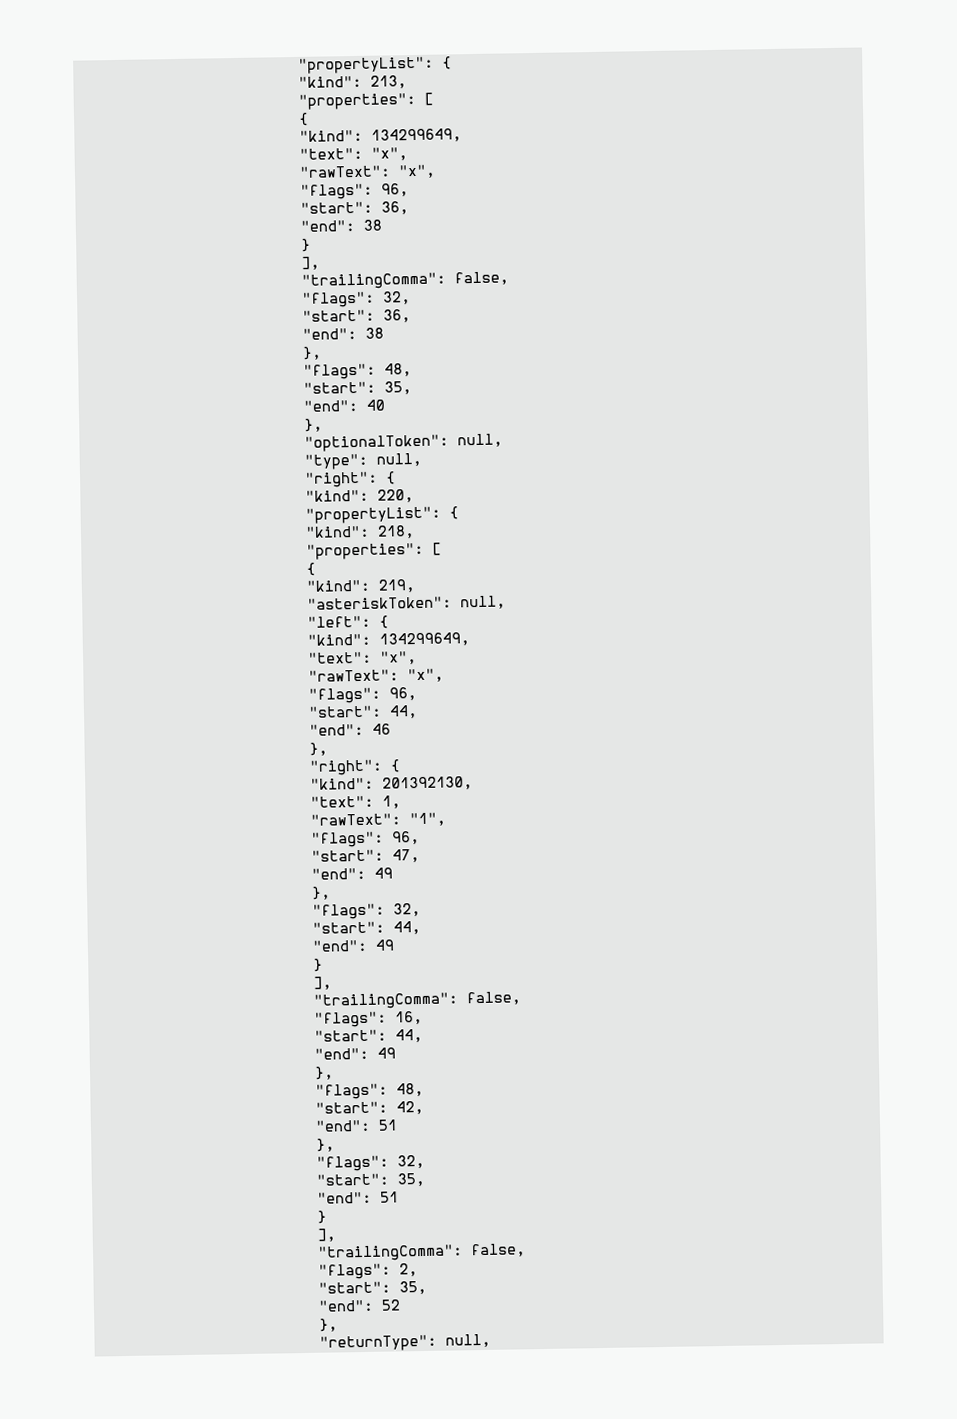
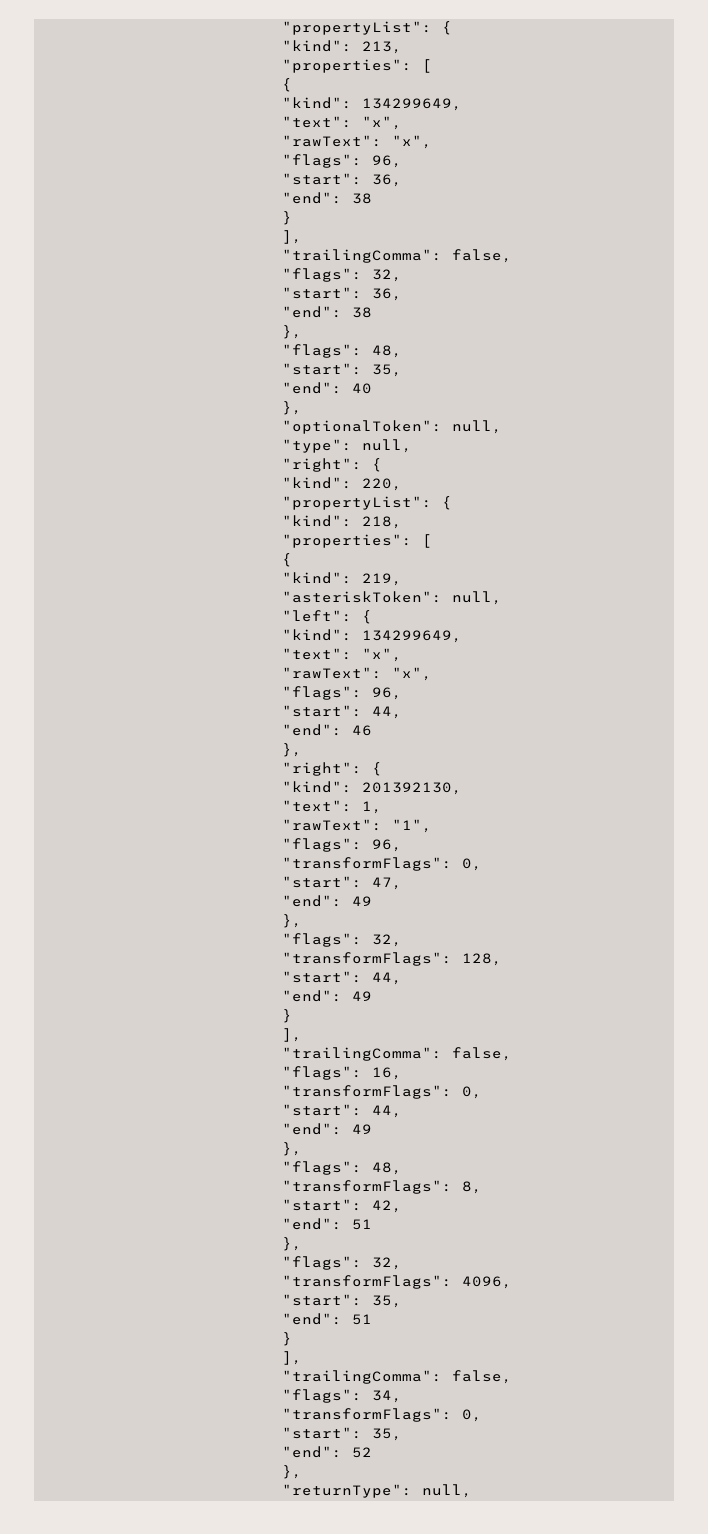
(421, 837) none -> [281,857,482,871] // "transformFlags": 0,
(422, 909) none -> [281,952,502,966] // "transformFlags": 128,
(424, 1017) none -> [281,1085,482,1099] // "transformFlags": 0,
(425, 1089) none -> [281,1180,482,1194] // "transformFlags": 8,
(426, 1161) none -> [281,1275,512,1289] // "transformFlags": 4096,
[399,1263,419,1277] 2, -> [371,1390,402,1403] [281,1408,482,1422] 34, // "transformFlags": 0,

